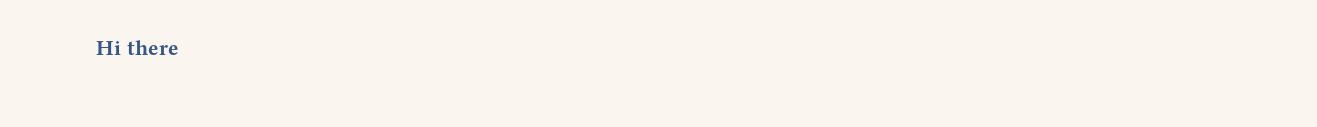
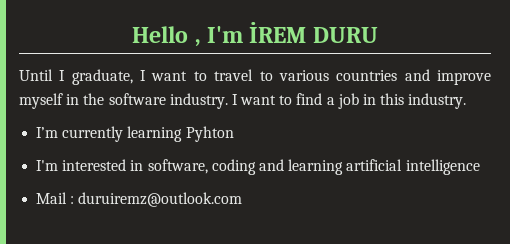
[96,40,179,55] Hi there -> [132,22,378,47] [19,69,492,85] [19,93,467,109] [36,126,234,142] [36,159,480,175] [36,192,243,207] Hello , I'm İREM DURU // Until I graduate, I want to travel to various countries and improve myself in the software industry. I want to find a job in this industry. // I’m currently learning Pyhton // I'm interested in software, coding and learning artificial intelligence // Mail : duruiremz@outlook.com

